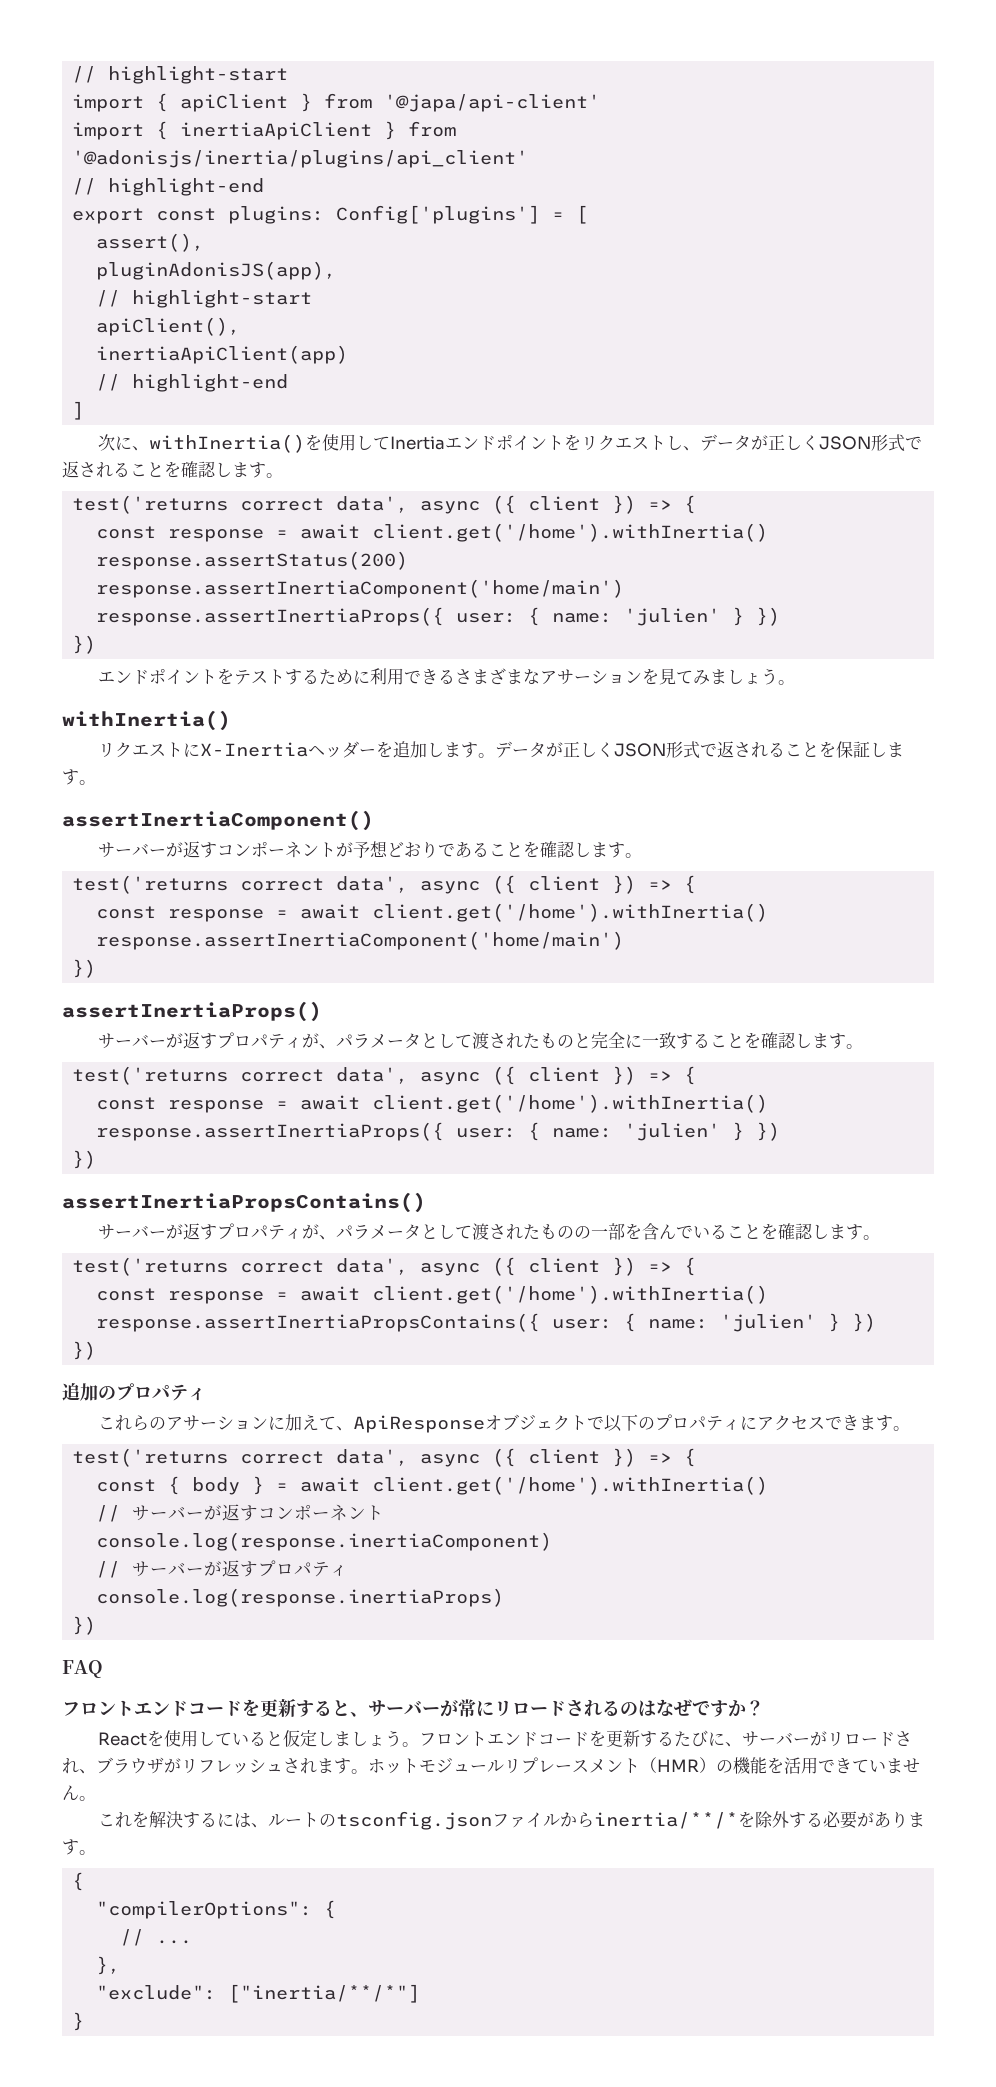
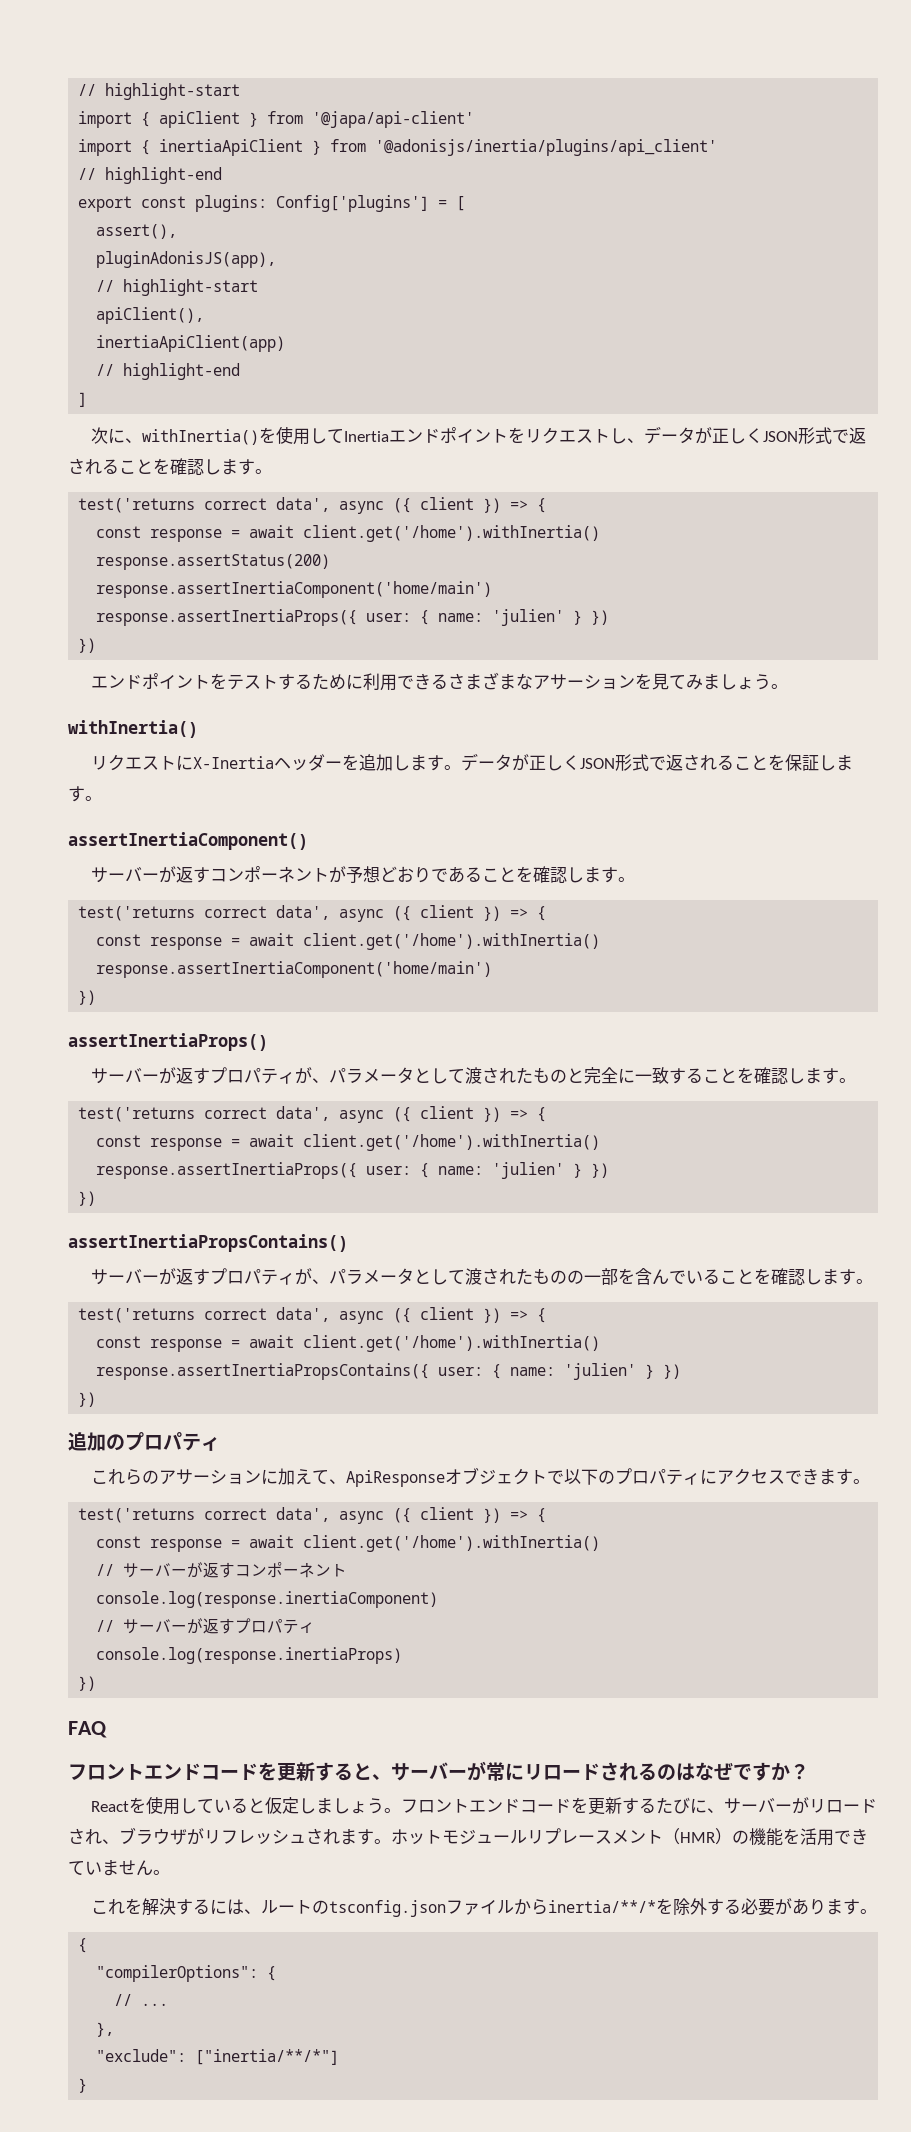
[168,1476,265,1495] { body } -> [150,1539,223,1552] response

